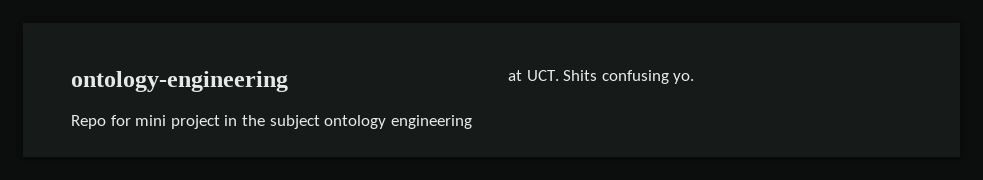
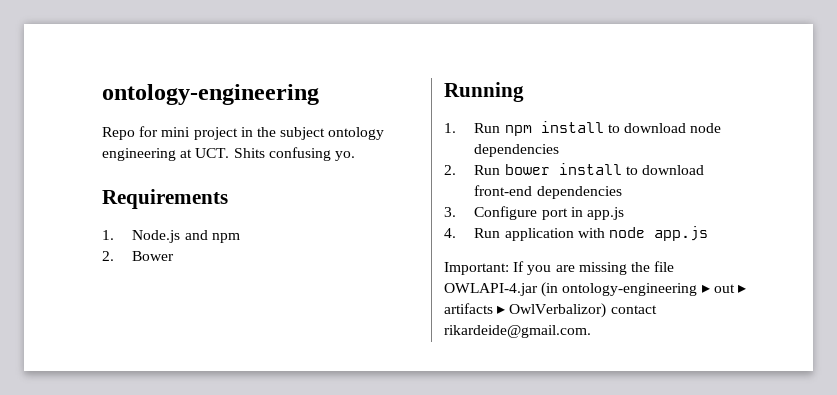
(695, 78) none -> [102,189,228,209] [102,230,240,243] [102,251,175,261] [444,82,524,102] [444,121,722,136] [474,144,560,157] [444,163,704,175] [474,185,622,199] [444,206,624,220] [444,226,708,241] [444,261,675,275] [444,282,746,297] [444,303,657,318] [444,325,591,338] // Requirements // 1. Node.js and npm // 2. Bower // Running // 1. Run npm install to download node dependencies // 2. Run bower install to download front-end dependencies // 3. Configure port in app.js // 4. Run application with node app.js // Important: If you are missing the file OWLAPI-4.jar (in ontology-engineering ▸ out ▸ artifacts ▸ OwlVerbalizor) contact rikardeide@gmail.com.

